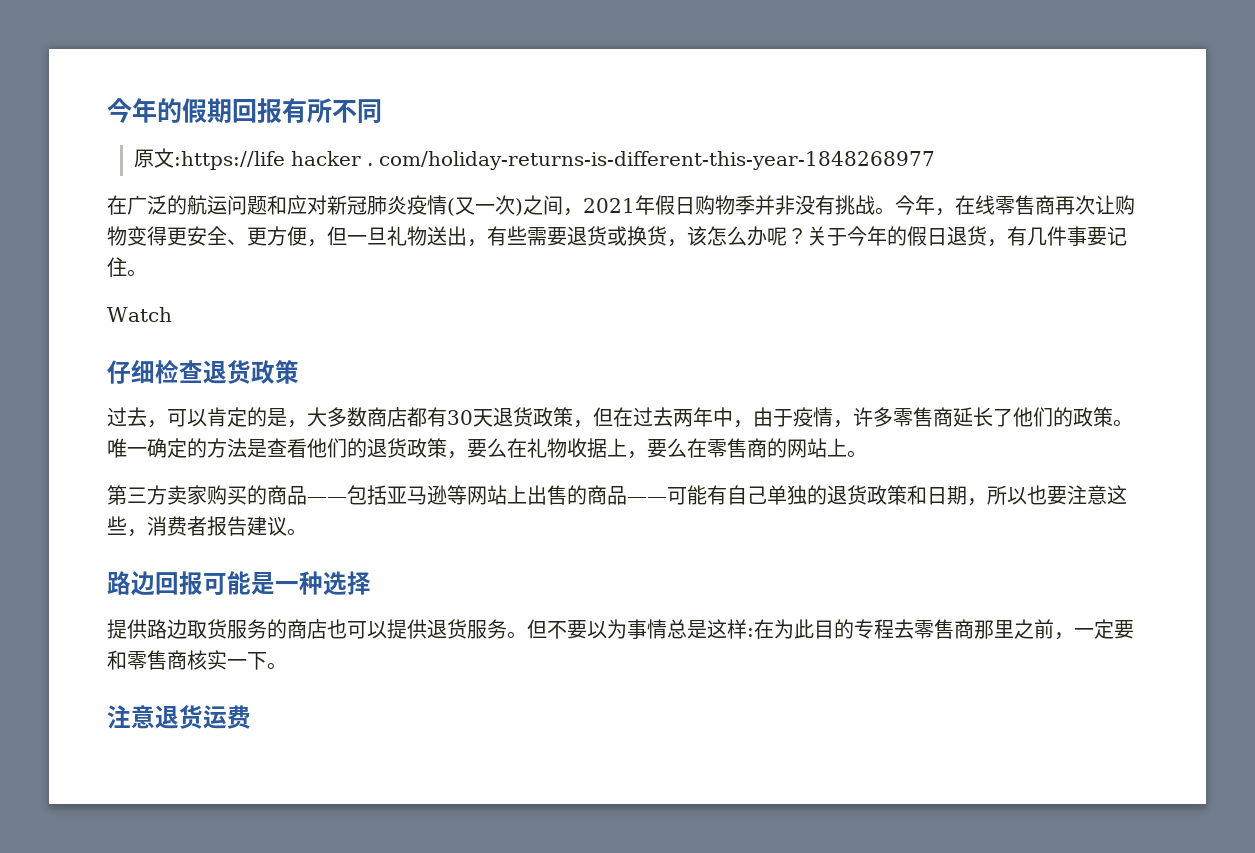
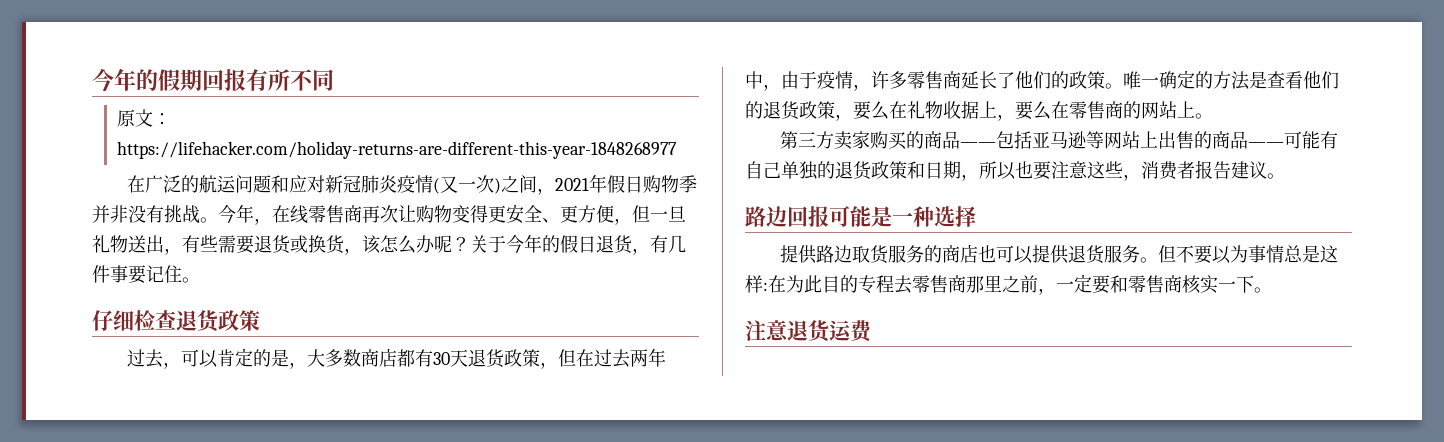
[173,151,935,170] :https://life hacker . com/holiday-returns-is-different-this-year-1848268977 -> [152,113,171,125] [116,141,677,159] ：https://lifehacker.com/holiday-returns-are-different-this-year-1848268977
[107,307,172,322] // Watch -> (200, 280) none

